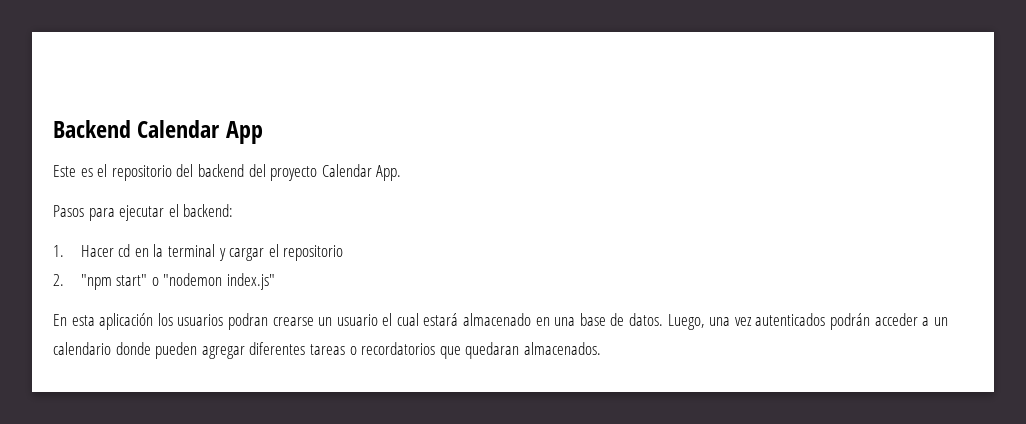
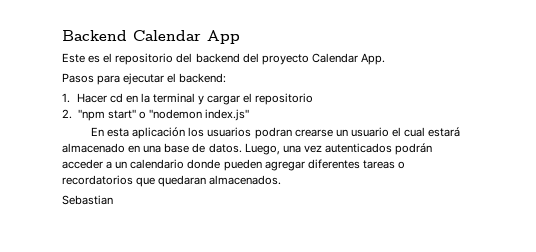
(601, 348) none -> [62,195,113,205] // Sebastian

